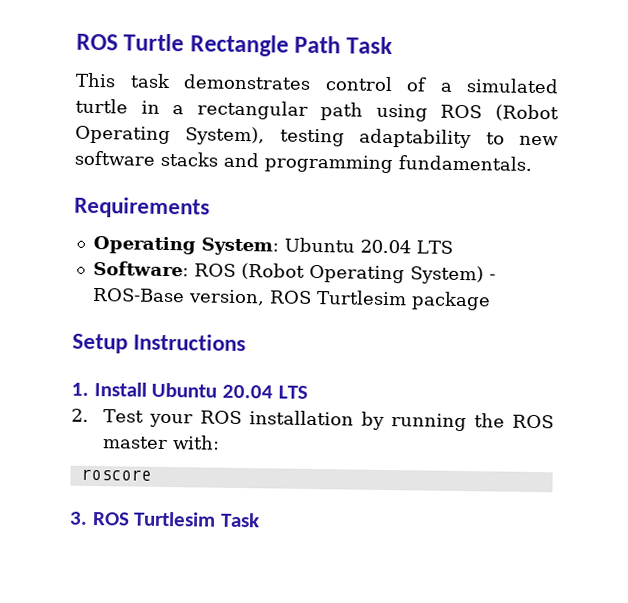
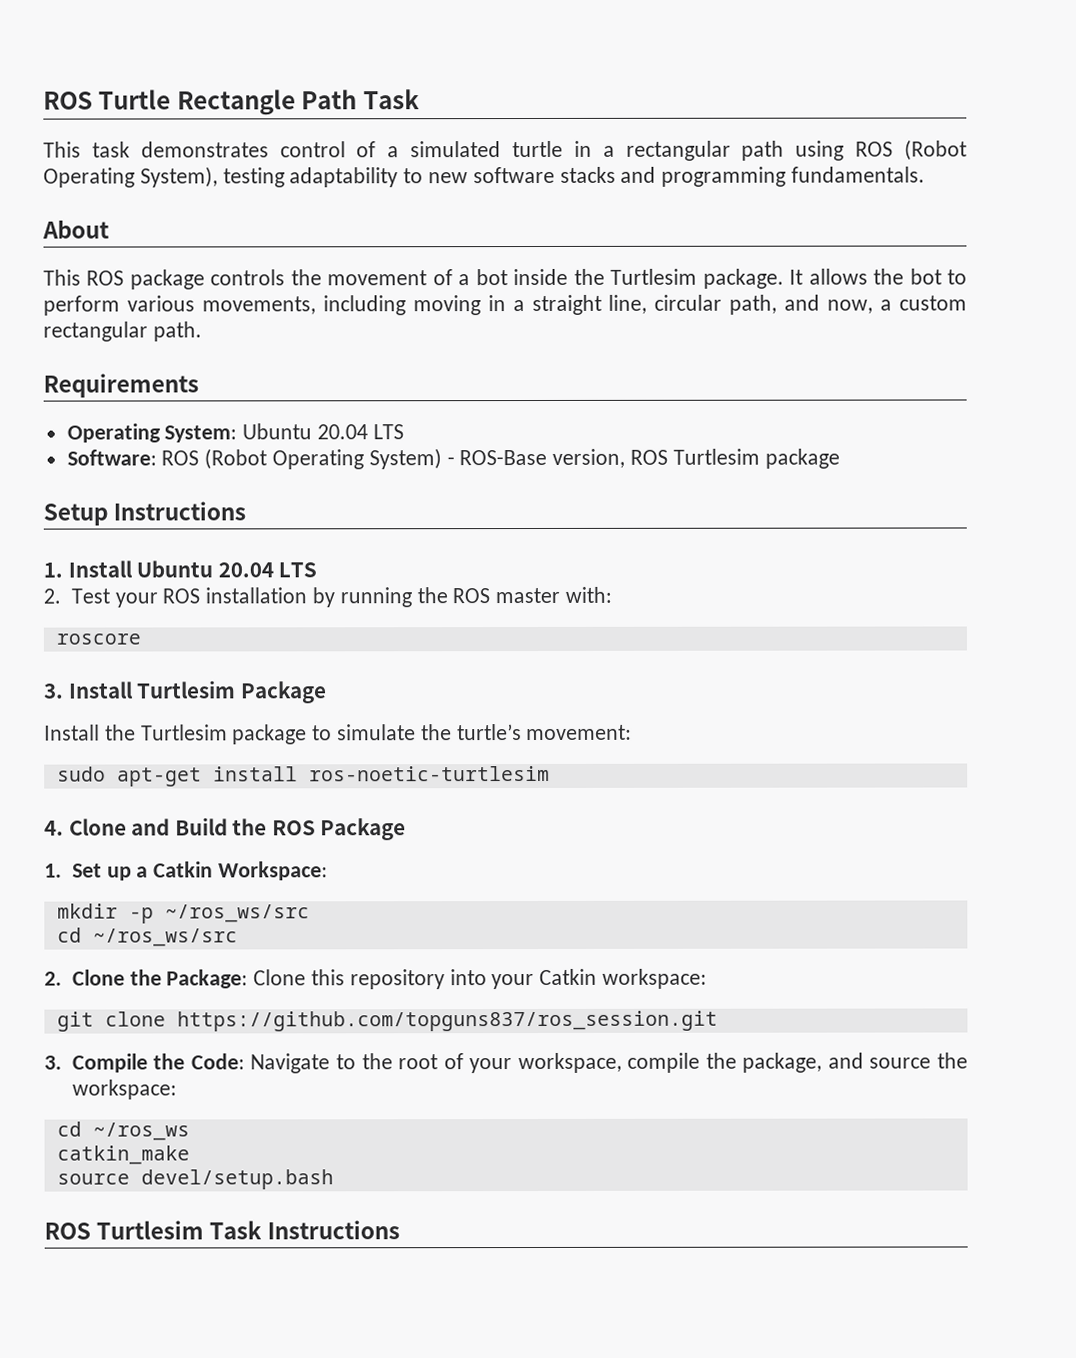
(532, 163) none -> [42,219,110,239] [43,268,967,290] [43,294,968,316] [43,321,202,342] // About // This ROS package controls the movement of a bot inside the Turtlesim package. It allows the bot to perform various movements, including moving in a straight line, circular path, and now, a custom rectangular path.
(88, 518) none -> [68,680,327,704] [44,724,633,745] [56,765,550,787] [44,817,407,841] [44,861,328,881] [56,903,310,924] [56,927,238,947] [44,968,707,990] [56,1010,718,1032] [44,1052,968,1074] [71,1079,177,1100] [56,1121,190,1141] [56,1145,190,1165] [56,1169,334,1190] Install Turtlesim Package // Install the Turtlesim package to simulate the turtle’s movement: // sudo apt-get install ros-noetic-turtlesim // 4. Clone and Build the ROS Package // 1. Set up a Catkin Workspace: // mkdir -p ~/ros_ws/src // cd ~/ros_ws/src // 2. Clone the Package: Clone this repository into your Catkin workspace: // git clone https://github.com/topguns837/ros_session.git // 3. Compile the Code: Navigate to the root of your workspace, compile the package, and source the workspace: // cd ~/ros_ws // catkin_make // source devel/setup.bash //
(261, 520) none -> [267,1220,401,1240] Instructions

